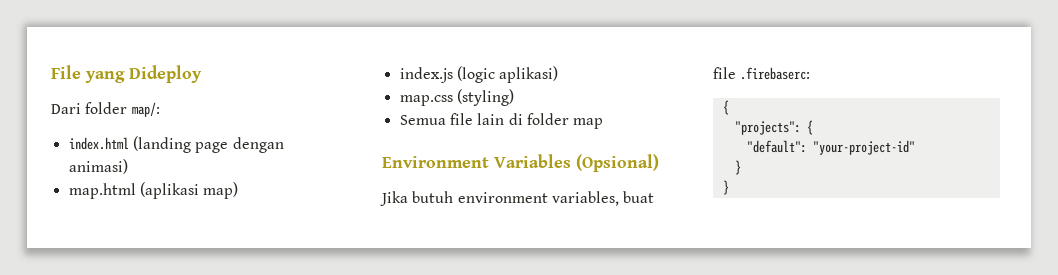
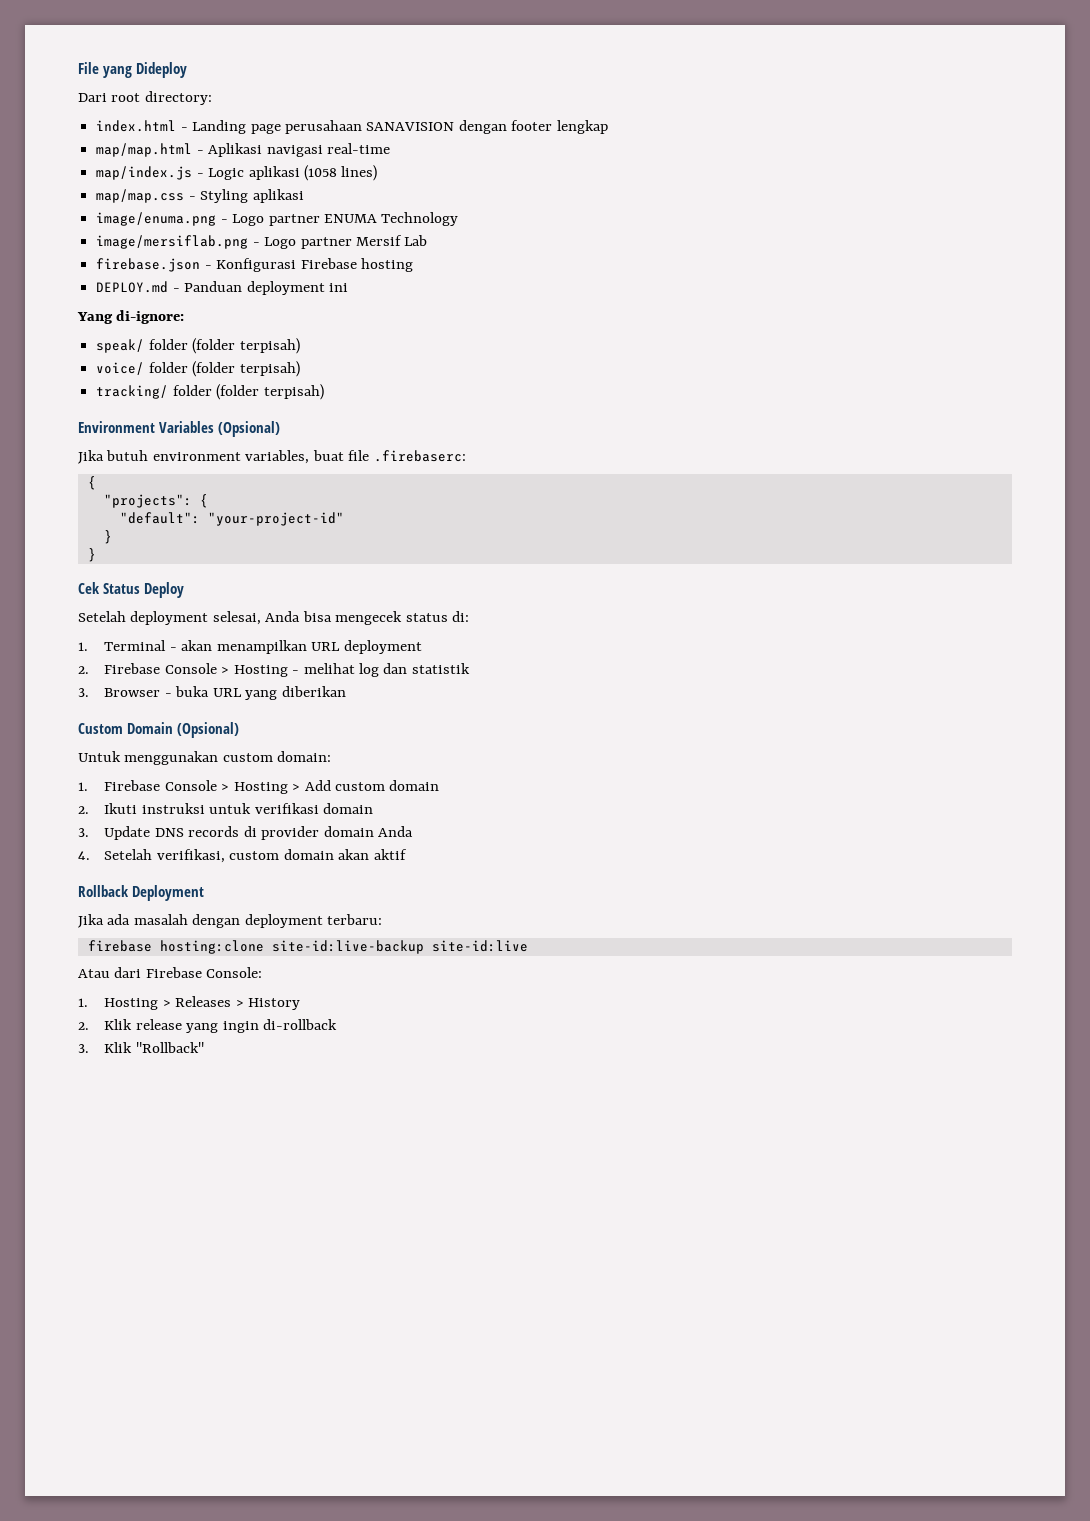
[85,102,160,117] folder map/: -> [111,91,212,105] root directory:
[132,136,284,153] [68,159,128,174] [68,182,239,199] [399,66,559,83] [399,89,514,106] [399,113,604,129] (landing page dengan animasi) // map.html (aplikasi map) // index.js (logic aplikasi) // map.css (styling) // Semua file lain di folder map -> [180,120,608,134] [96,143,390,157] [96,165,378,181] [96,189,304,203] [96,212,459,226] [96,235,428,249] [96,258,413,272] [96,281,348,295] [77,310,185,324] [96,338,300,354] [96,361,300,377] [96,384,324,400] - Landing page perusahaan SANAVISION dengan footer lengkap // map/map.html - Aplikasi navigasi real-time // map/index.js - Logic aplikasi (1058 lines) // map/map.css - Styling aplikasi // image/enuma.png - Logo partner ENUMA Technology // image/mersiflab.png - Logo partner Mersif Lab // firebase.json - Konfigurasi Firebase hosting // DEPLOY.md - Panduan deployment ini // Yang di-ignore: // speak/ folder (folder terpisah) // voice/ folder (folder terpisah) // tracking/ folder (folder terpisah)
(729, 187) none -> [78,582,184,598] [78,611,470,625] [78,640,422,654] [78,663,470,677] [78,686,346,700] [78,722,239,738] [78,751,332,765] [78,780,440,794] [78,803,374,814] [78,826,413,840] [78,849,407,863] [78,885,204,901] [78,914,383,928] [87,940,528,954] [78,967,263,978] [78,996,301,1010] [78,1019,338,1033] [78,1042,204,1053] // Cek Status Deploy // Setelah deployment selesai, Anda bisa mengecek status di: // 1. Terminal - akan menampilkan URL deployment // 2. Firebase Console > Hosting - melihat log dan statistik // 3. Browser - buka URL yang diberikan // Custom Domain (Opsional) // Untuk menggunakan custom domain: // 1. Firebase Console > Hosting > Add custom domain // 2. Ikuti instruksi untuk verifikasi domain // 3. Update DNS records di provider domain Anda // 4. Setelah verifikasi, custom domain akan aktif // Rollback Deployment // Jika ada masalah dengan deployment terbaru: // firebase hosting:clone site-id:live-backup site-id:live // Atau dari Firebase Console: // 1. Hosting > Releases > History // 2. Klik release yang ingin di-rollback // 3. Klik "Rollback"

